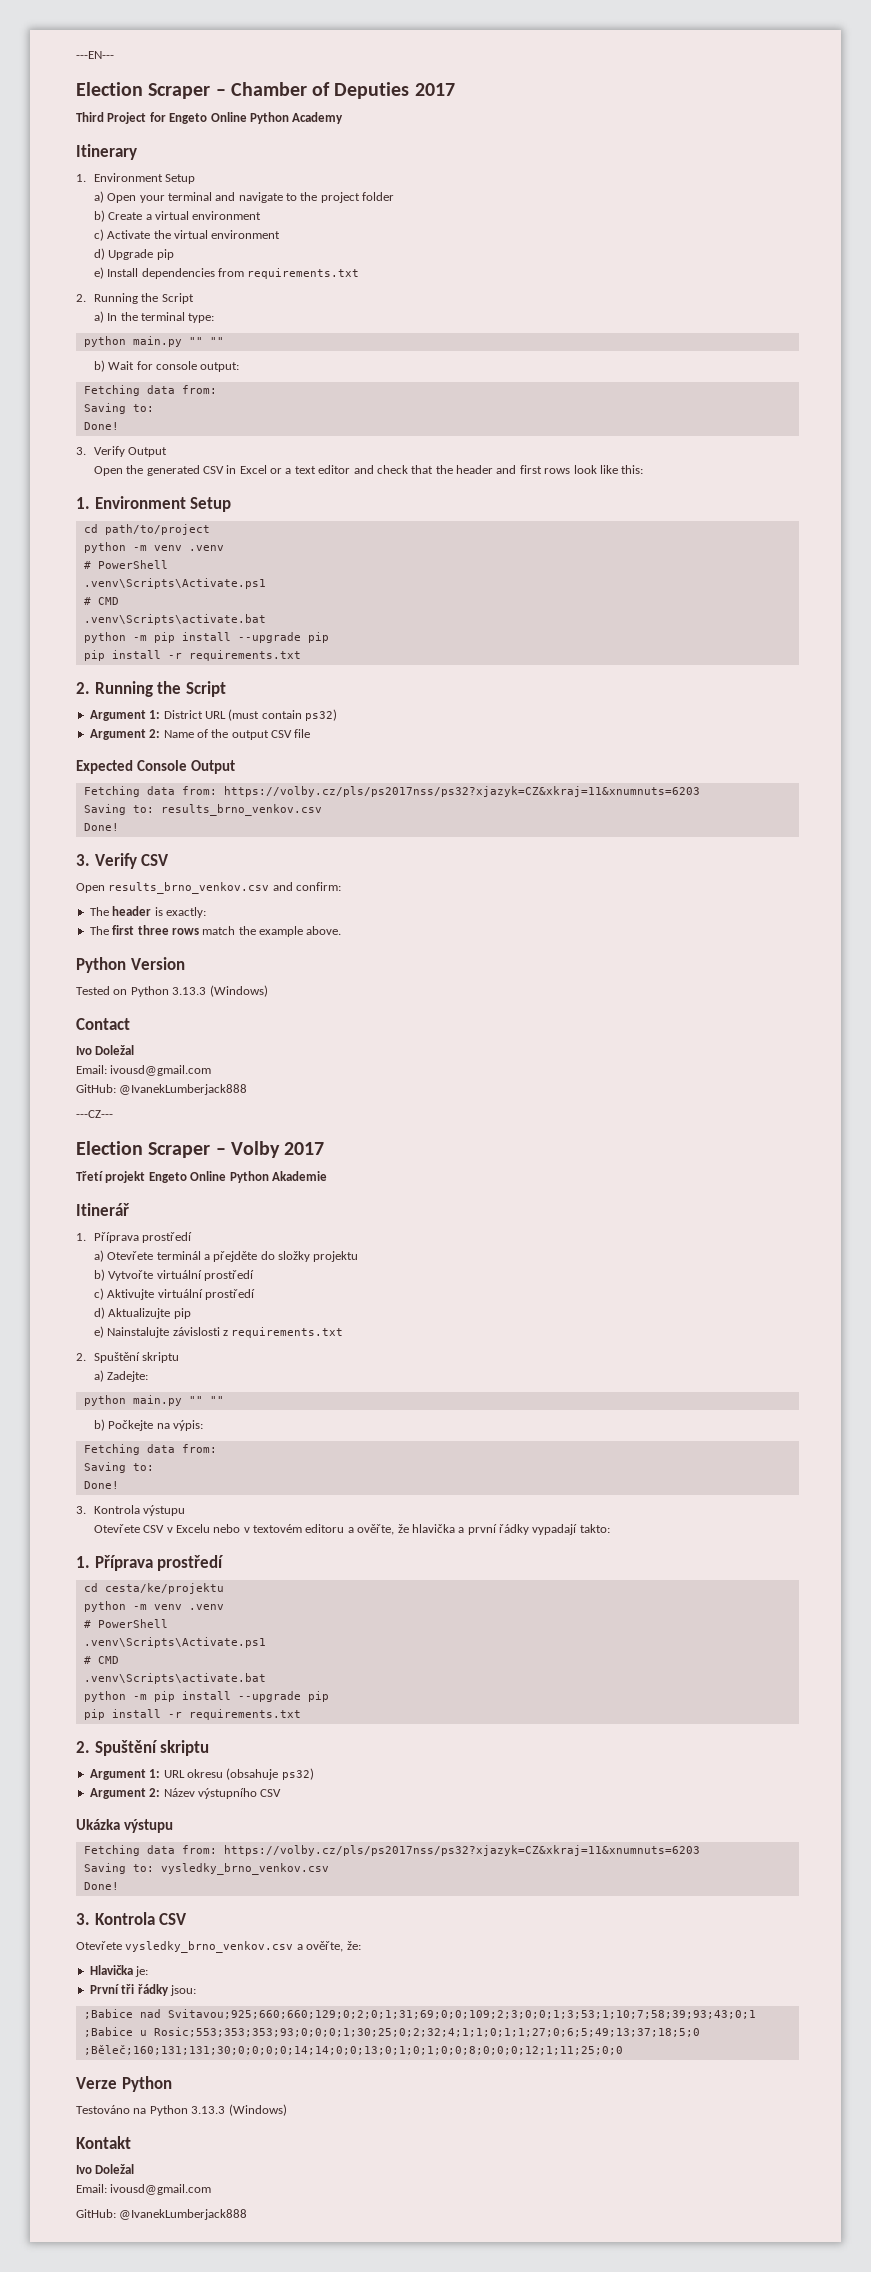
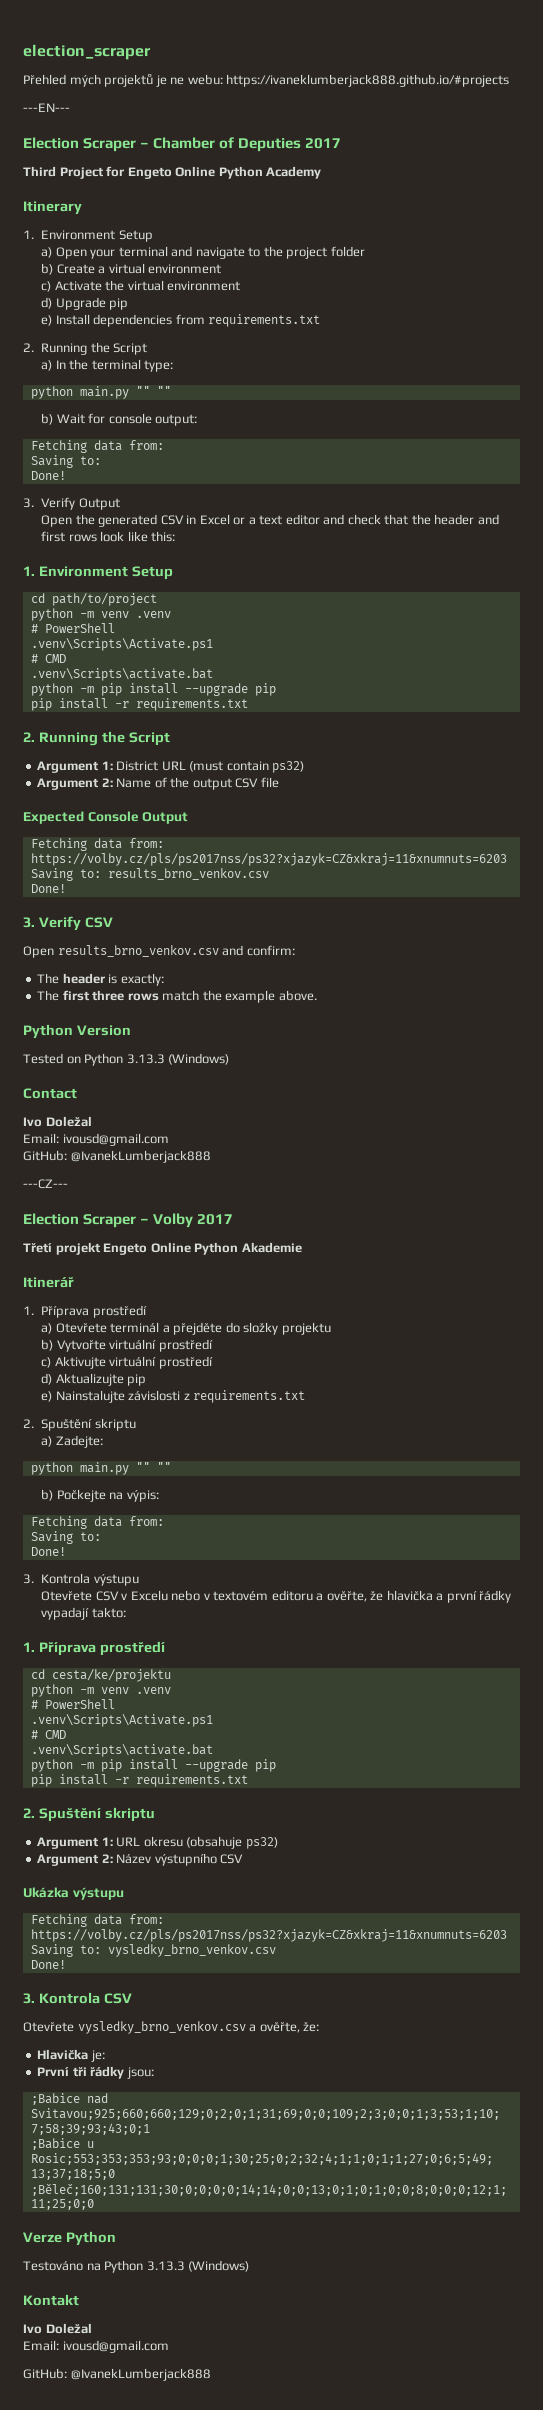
(76, 55) none -> [23,44,151,60] [23,74,510,87] election_scraper // Přehled mých projektů je ne webu: https://ivaneklumberjack888.github.io/#projects //

